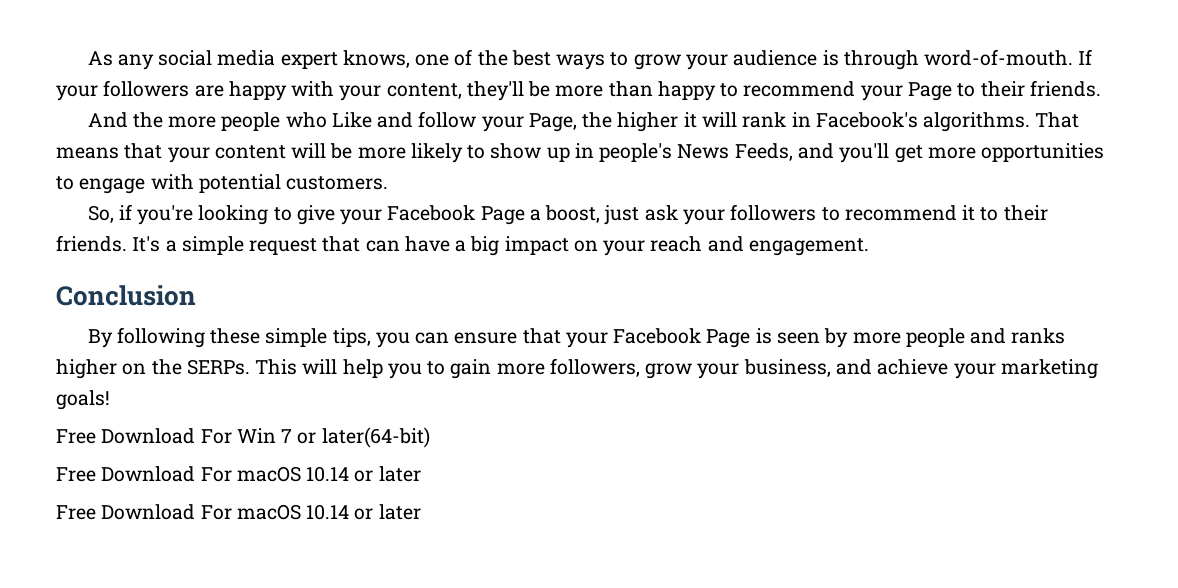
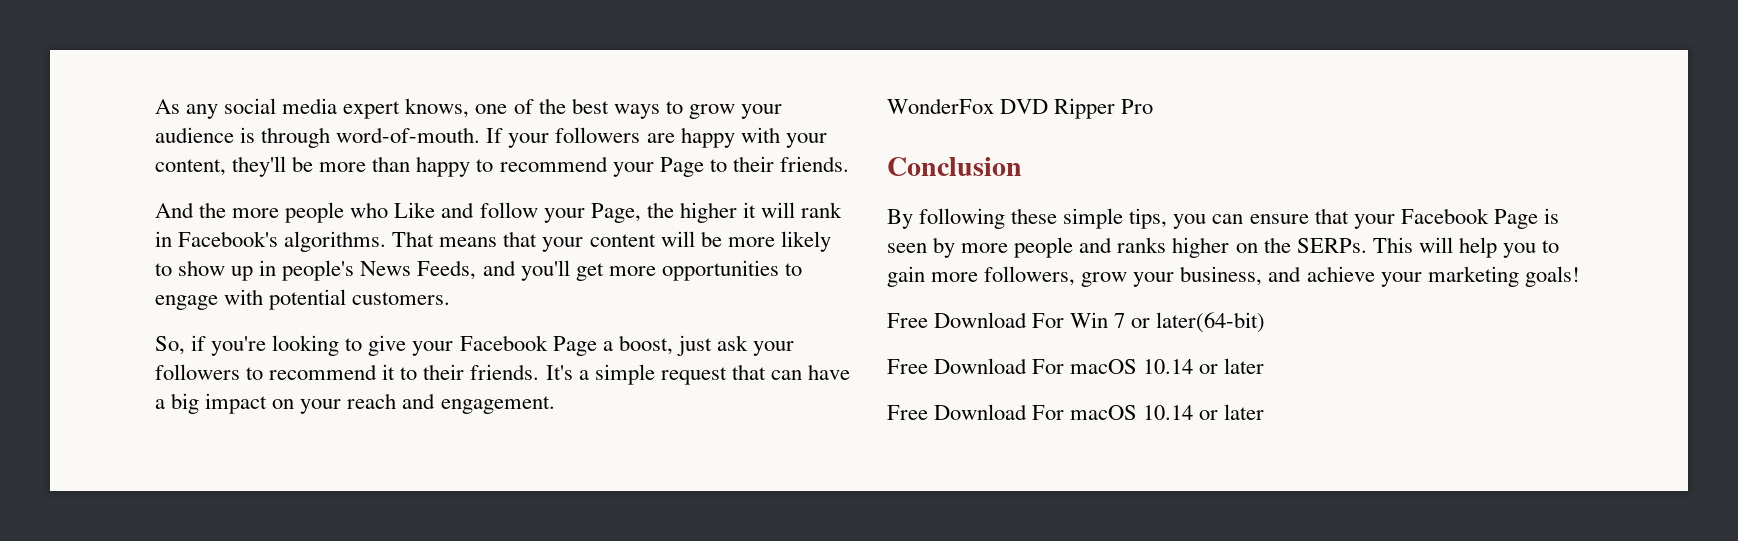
(869, 247) none -> [887,98,1154,119] // WonderFox DVD Ripper Pro

